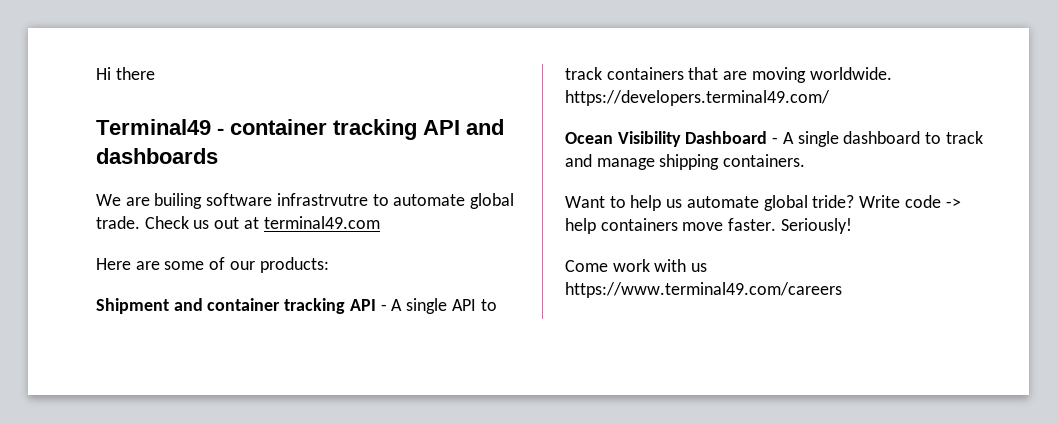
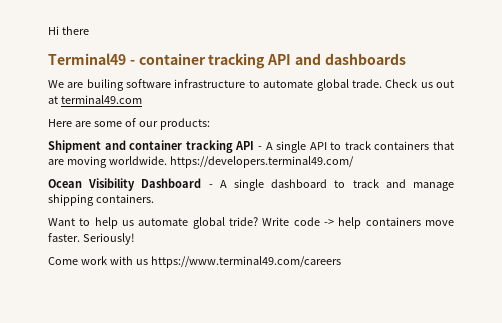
[276,193,368,206] infrastrvutre -> [174,79,246,88] infrastructure

